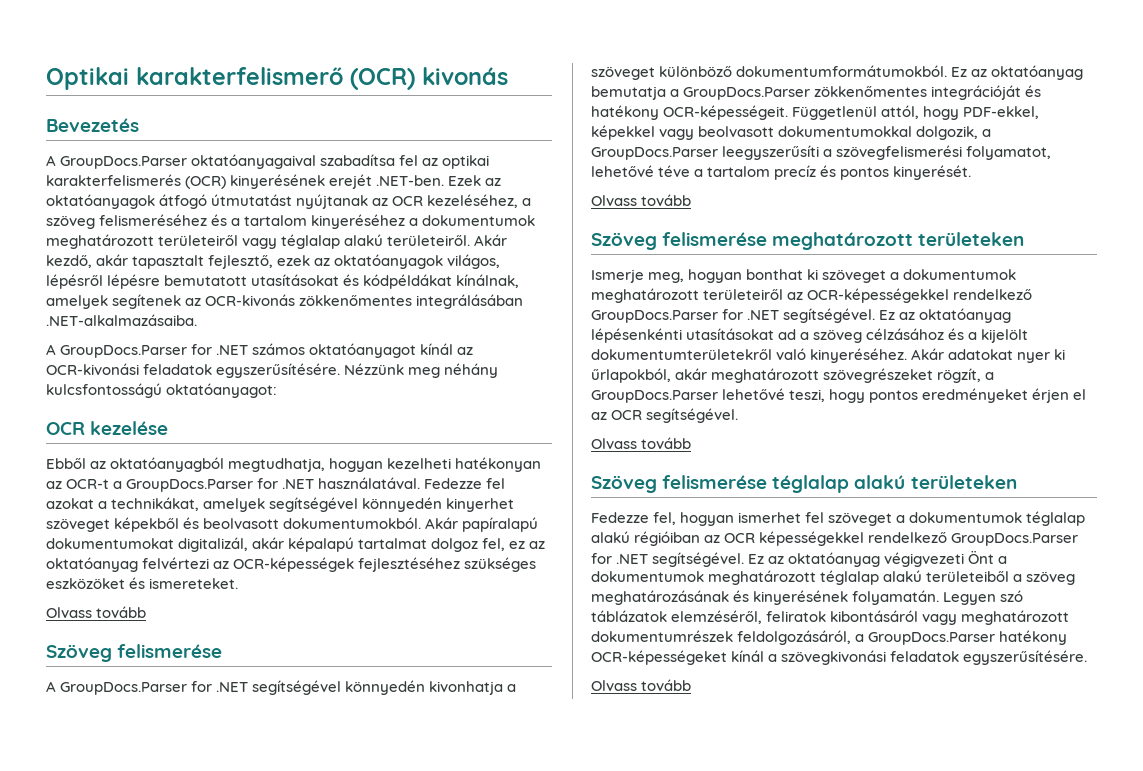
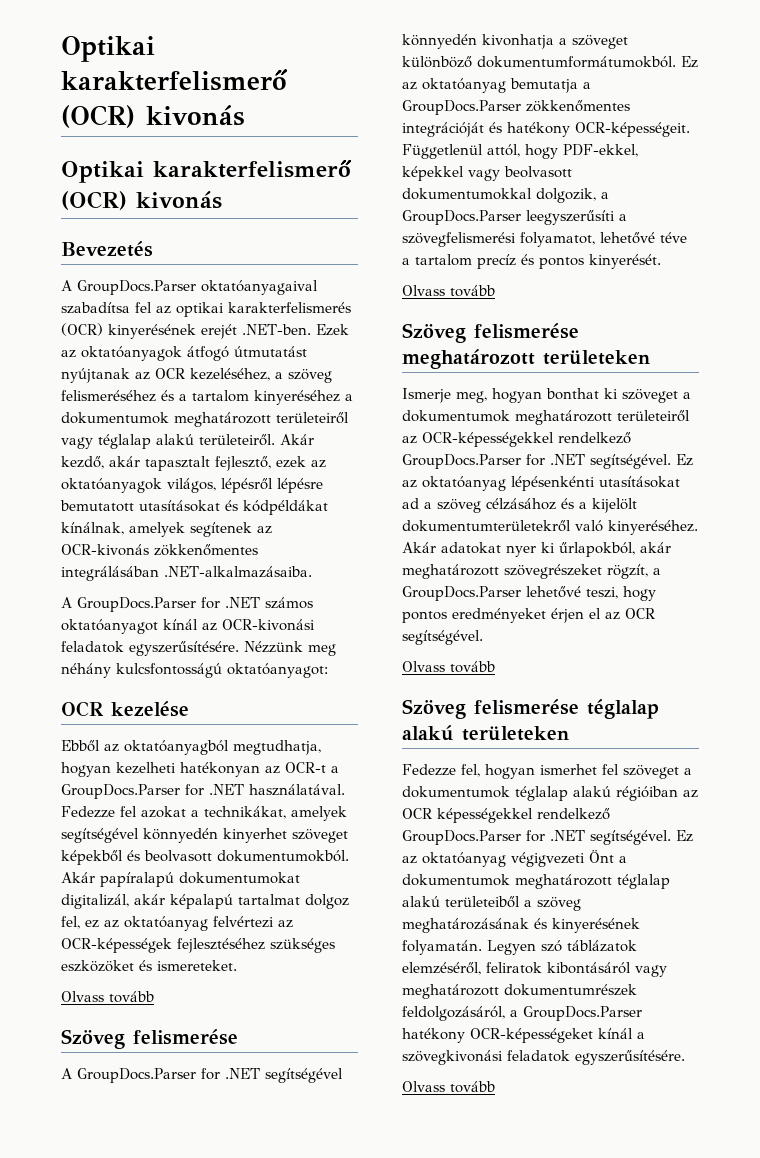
[46,67,508,90] Optikai karakterfelismerő (OCR) kivonás -> [61,36,155,62] [61,69,287,91] [61,105,245,128] [61,160,351,183] [61,191,222,210] Optikai karakterfelismerő (OCR) kivonás // Optikai karakterfelismerő (OCR) kivonás

